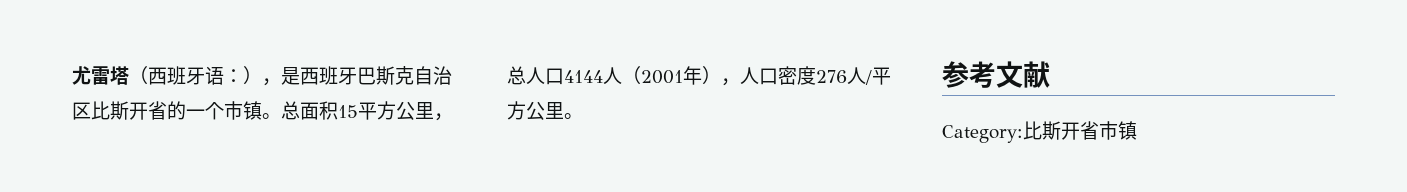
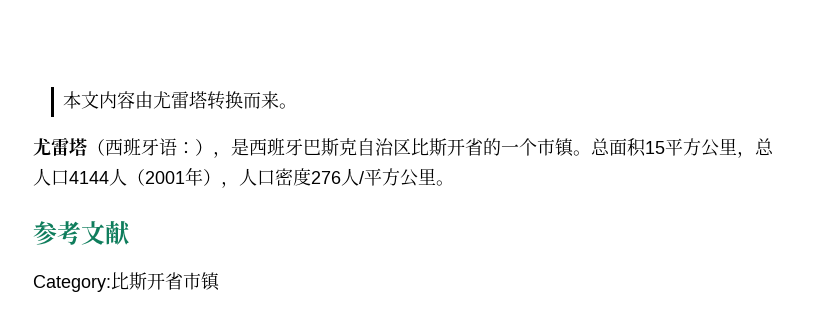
(72, 75) none -> [63,91,298,110] 本文内容由尤雷塔转换而来。 //

